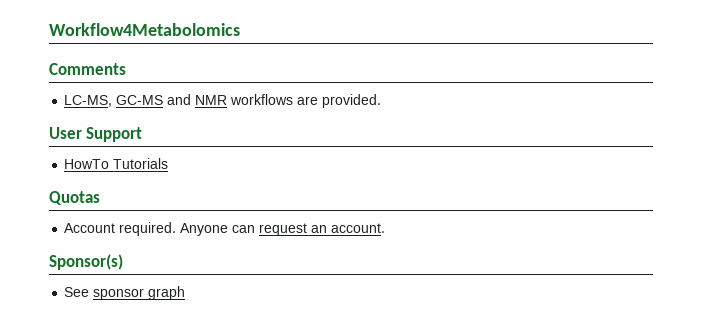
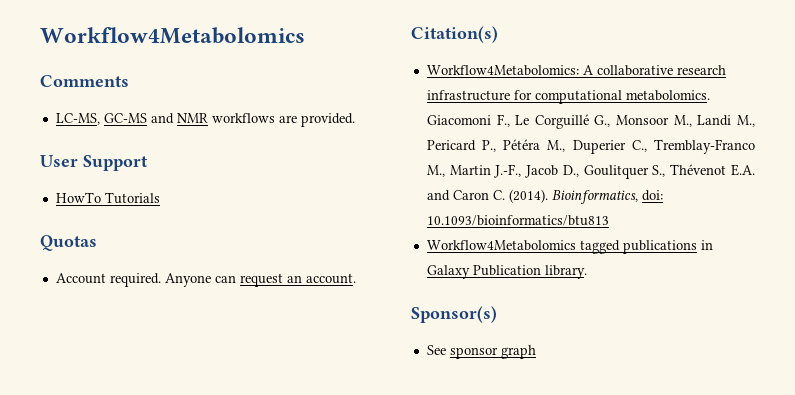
(386, 228) none -> [411,26,498,43] [426,65,726,76] [426,90,710,104] [426,114,755,129] [426,139,755,154] [426,164,755,179] [426,189,663,204] [426,215,609,226] [426,240,713,254] [426,265,587,279] // Citation(s) // Workflow4Metabolomics: A collaborative research infrastructure for computational metabolomics. Giacomoni F., Le Corguillé G., Monsoor M., Landi M., Pericard P., Pétéra M., Duperier C., Tremblay-Franco M., Martin J.-F., Jacob D., Goulitquer S., Thévenot E.A. and Caron C. (2014). Bioinformatics, doi: 10.1093/bioinformatics/btu813 // Workflow4Metabolomics tagged publications in Galaxy Publication library.

